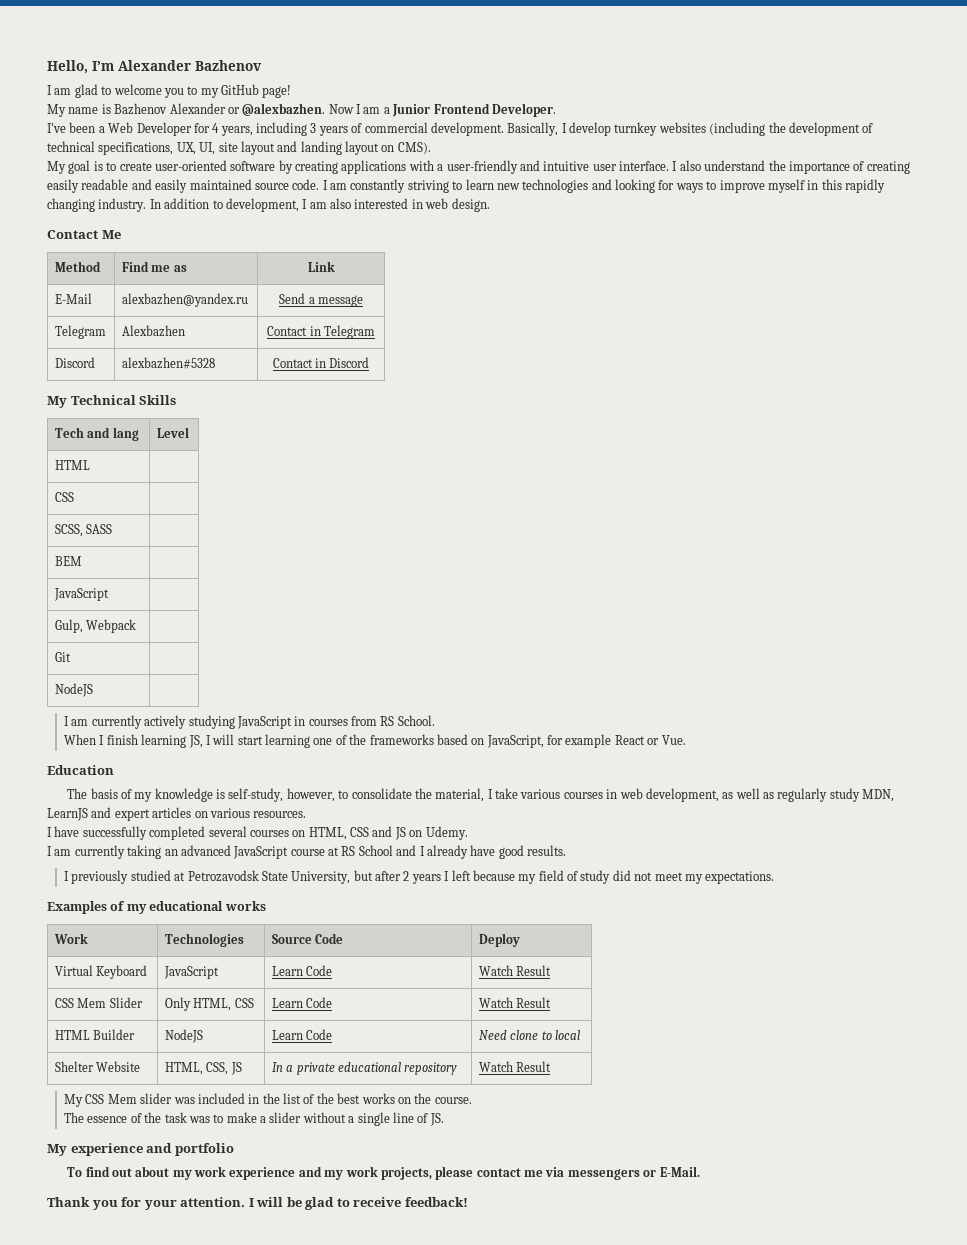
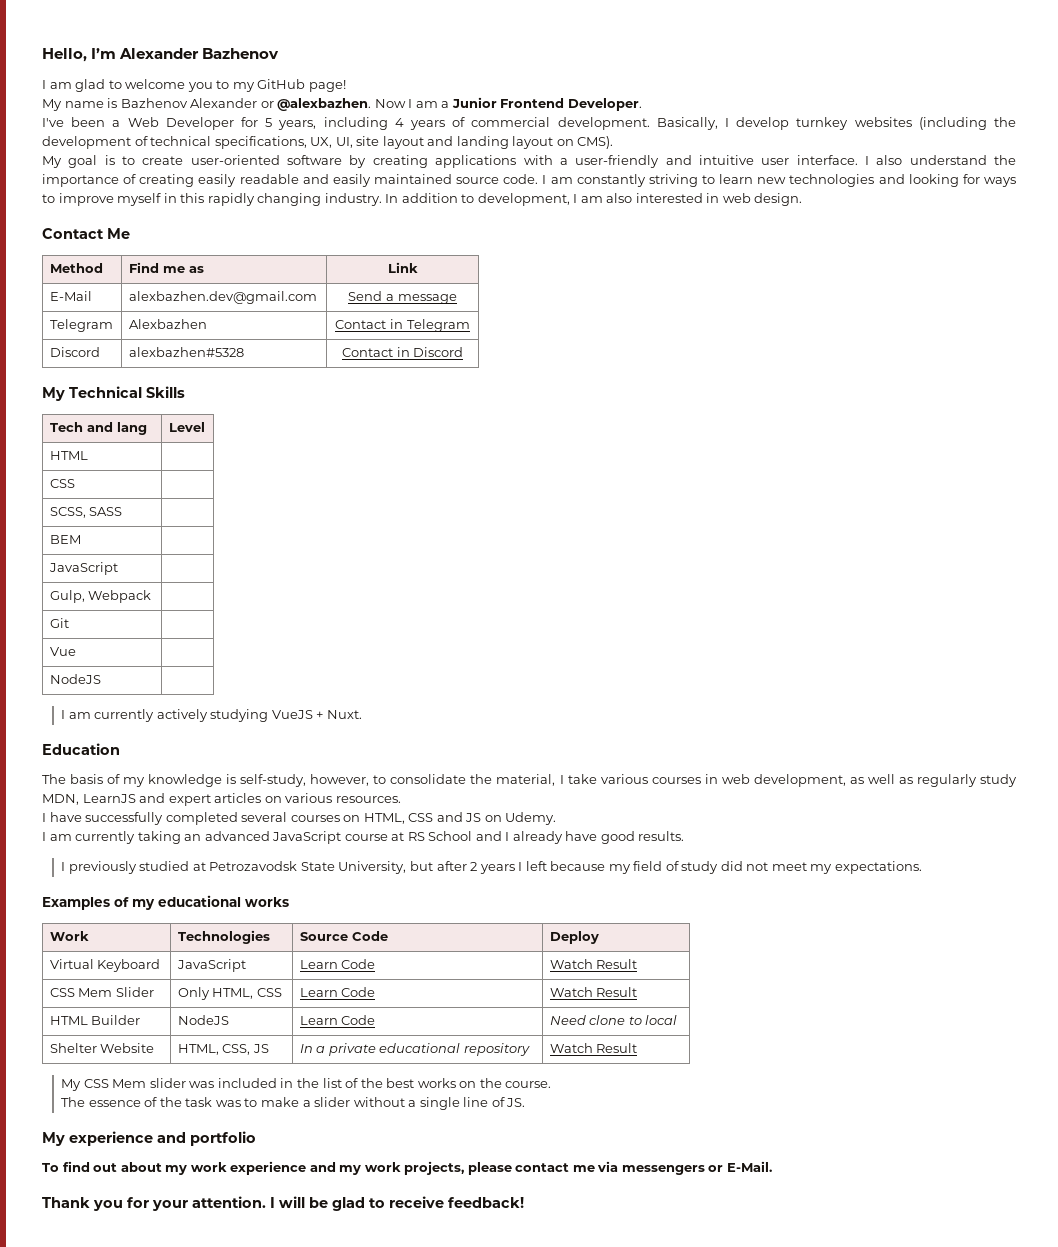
[212,123,220,133] 4 -> [265,118,273,127] 5
[310,123,317,133] 3 -> [394,118,404,127] 4
[121,293,248,307] alexbazhen@yandex.ru -> [128,291,317,304] alexbazhen.dev@gmail.com
(71, 657) none -> [49,647,76,656] // Vue |
[236,715,435,729] [64,734,686,748] JavaScript in courses from RS School. // When I finish learning JS, I will start learning one of the frameworks based on JavaScript, for example React or Vue. -> [271,710,362,719] VueJS + Nuxt.

